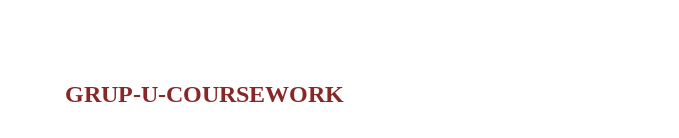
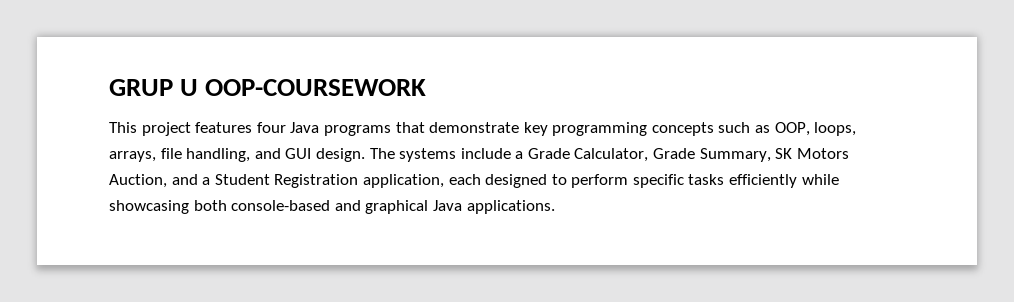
[65,87,344,102] GRUP-U-COURSEWORK -> [109,79,427,96] [109,122,857,136] [109,148,849,162] [109,174,839,188] [109,200,555,214] GRUP U OOP-COURSEWORK // This project features four Java programs that demonstrate key programming concepts such as OOP, loops, arrays, file handling, and GUI design. The systems include a Grade Calculator, Grade Summary, SK Motors Auction, and a Student Registration application, each designed to perform specific tasks efficiently while showcasing both console-based and graphical Java applications.

